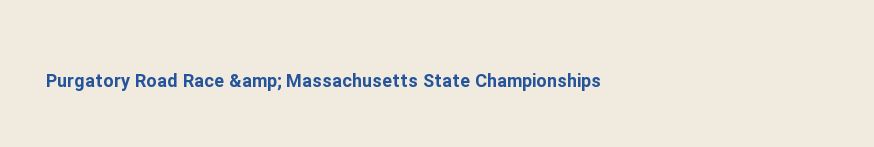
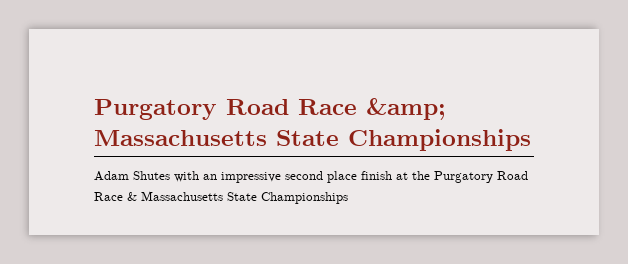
(602, 82) none -> [94,171,528,183] [94,191,348,204] // Adam Shutes with an impressive second place finish at the Purgatory Road Race & Massachusetts State Championships

